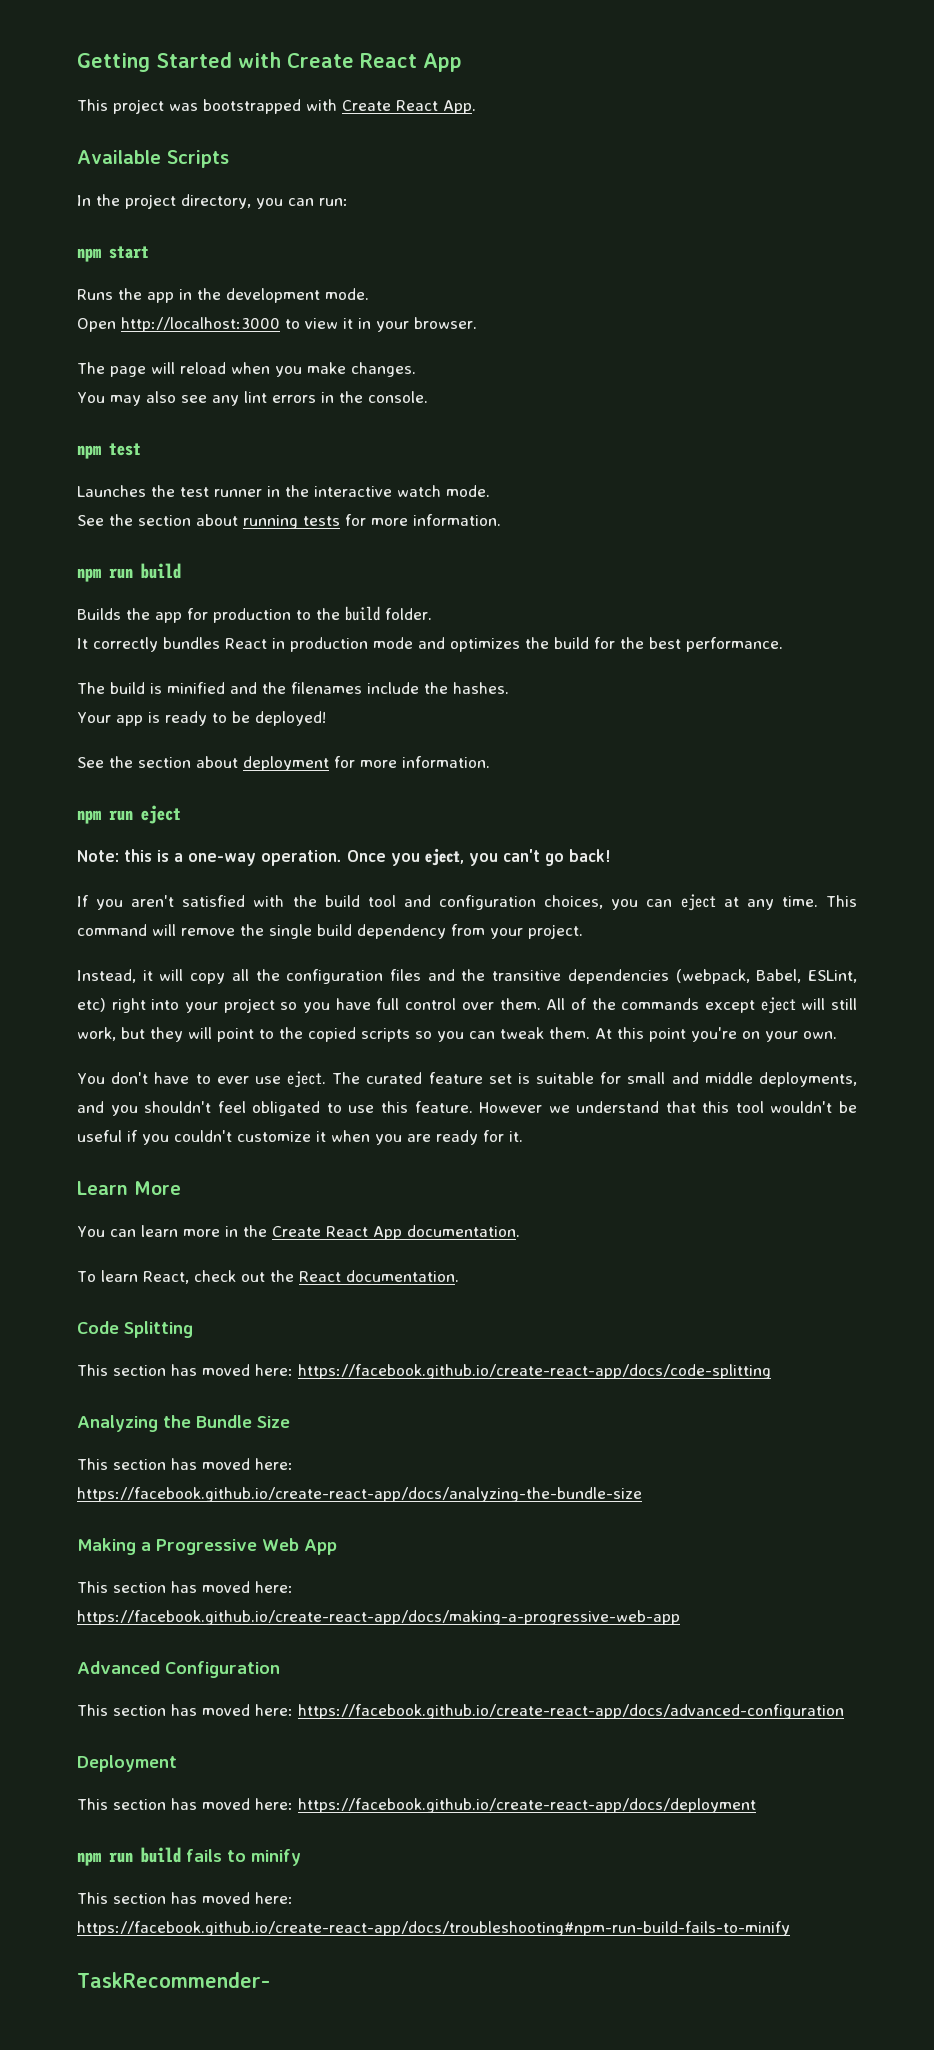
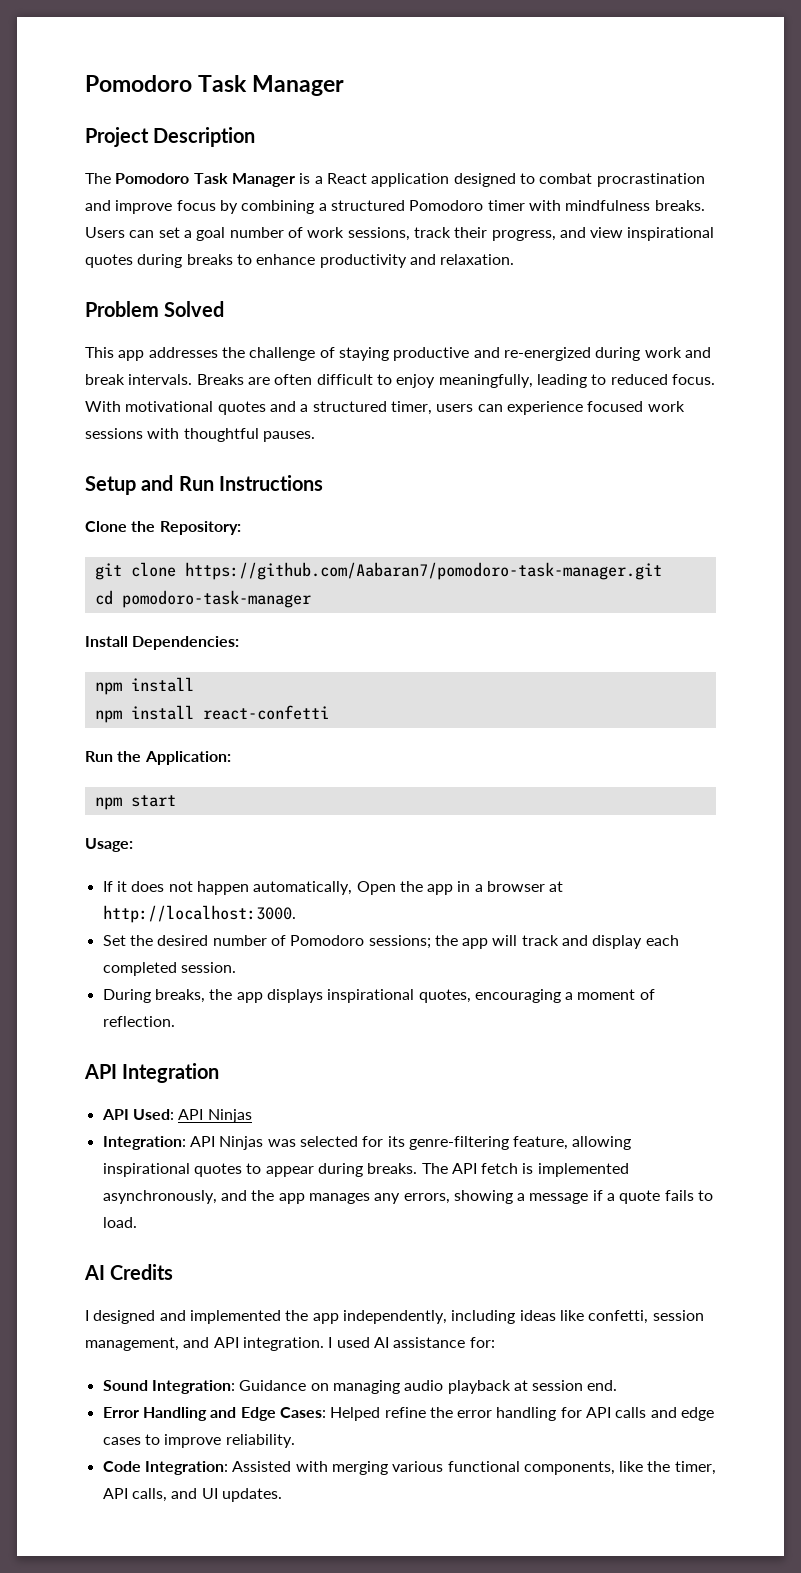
[77,52,462,72] [77,99,476,114] [77,150,229,168] [77,194,348,209] [77,246,149,262] [77,288,369,303] [77,317,477,332] [77,362,416,377] [77,391,428,406] [77,443,141,459] [77,485,490,497] [77,514,501,529] [77,563,181,582] [77,606,432,623] [77,637,783,652] [77,682,509,694] [77,711,326,726] [77,756,490,771] [77,805,181,824] [77,848,611,866] [77,894,858,911] [77,924,583,939] [77,969,857,984] [77,997,858,1014] [77,1027,837,1042] [77,1071,857,1088] [77,1101,857,1116] [77,1130,523,1145] [77,1181,181,1195] [77,1225,520,1240] [77,1270,459,1284] [77,1321,193,1338] [77,1364,771,1379] [77,1415,290,1432] [77,1458,293,1470] [77,1487,642,1502] [77,1538,337,1555] [77,1581,293,1593] [77,1610,680,1625] [77,1661,280,1678] [77,1704,844,1719] [77,1755,177,1772] [77,1798,756,1813] [77,1847,301,1866] [77,1892,293,1904] [77,1921,790,1936] [77,1972,270,1988] Getting Started with Create React App // This project was bootstrapped with Create React App. // Available Scripts // In the project directory, you can run: // npm start // Runs the app in the development mode. // Open http://localhost:3000 to view it in your browser. // The page will reload when you make changes. // You may also see any lint errors in the console. // npm test // Launches the test runner in the interactive watch mode. // See the section about running tests for more information. // npm run build // Builds the app for production to the build folder. // It correctly bundles React in production mode and optimizes the build for the best performance. // The build is minified and the filenames include the hashes. // Your app is ready to be deployed! // See the section about deployment for more information. // npm run eject // Note: this is a one-way operation. Once you eject, you can't go back! // If you aren't satisfied with the build tool and configuration choices, you can eject at any time. This command will remove the single build dependency from your project. // Instead, it will copy all the configuration files and the transitive dependencies (webpack, Babel, ESLint, etc) right into your project so you have full control over them. All of the commands except eject will still work, but they will point to the copied scripts so you can tweak them. At this point you're on your own. // You don't have to ever use eject. The curated feature set is suitable for small and middle deployments, and you shouldn't feel obligated to use this feature. However we understand that this tool wouldn't be useful if you couldn't customize it when you are ready for it. // Learn More // You can learn more in the Create React App documentation. // To learn React, check out the React documentation. // Code Splitting // This section has moved here: https://facebook.github.io/create-react-app/docs/code-splitting // Analyzing the Bundle Size // This section has moved here: https://facebook.github.io/create-react-app/docs/analyzing-the-bundle-size // Making a Progressive Web App // This section has moved here: https://facebook.github.io/create-react-app/docs/making-a-progressive-web-app // Advanced Configuration // This section has moved here: https://facebook.github.io/create-react-app/docs/advanced-configuration // Deployment // This section has moved here: https://facebook.github.io/create-react-app/docs/deployment // npm run build fails to minify // This section has moved here: https://facebook.github.io/create-react-app/docs/troubleshooting#npm-run-build-fails-to-minify // TaskRecommender- -> [85,75,345,96] [85,127,256,147] [85,173,705,187] [85,200,705,214] [85,227,715,241] [85,254,515,268] [85,301,225,317] [85,347,711,361] [85,374,715,388] [85,401,685,415] [85,428,315,442] [85,475,324,495] [85,521,241,535] [94,562,662,580] [94,590,311,608] [85,636,240,650] [94,677,194,695] [94,705,329,723] [85,751,231,765] [94,795,176,810] [85,838,133,852] [102,881,564,895] [102,905,296,923] [102,935,679,949] [102,962,236,976] [102,989,655,1003] [102,1016,175,1027] [84,1063,220,1083] [101,1109,252,1123] [102,1136,632,1150] [102,1163,629,1177] [102,1190,714,1204] [102,1217,137,1228] [84,1264,174,1280] [85,1310,704,1324] [85,1337,495,1351] [102,1380,618,1394] [102,1407,715,1421] [102,1434,295,1448] [102,1461,716,1475] [102,1488,282,1502] Pomodoro Task Manager // Project Description // The Pomodoro Task Manager is a React application designed to combat procrastination and improve focus by combining a structured Pomodoro timer with mindfulness breaks. Users can set a goal number of work sessions, track their progress, and view inspirational quotes during breaks to enhance productivity and relaxation. // Problem Solved // This app addresses the challenge of staying productive and re-energized during work and break intervals. Breaks are often difficult to enjoy meaningfully, leading to reduced focus. With motivational quotes and a structured timer, users can experience focused work sessions with thoughtful pauses. // Setup and Run Instructions // Clone the Repository: // git clone https://github.com/Aabaran7/pomodoro-task-manager.git // cd pomodoro-task-manager // Install Dependencies: // npm install // npm install react-confetti // Run the Application: // npm start // Usage: // If it does not happen automatically, Open the app in a browser at http://localhost:3000. // Set the desired number of Pomodoro sessions; the app will track and display each completed session. // During breaks, the app displays inspirational quotes, encouraging a moment of reflection. // API Integration // API Used: API Ninjas // Integration: API Ninjas was selected for its genre-filtering feature, allowing inspirational quotes to appear during breaks. The API fetch is implemented asynchronously, and the app manages any errors, showing a message if a quote fails to load. // AI Credits // I designed and implemented the app independently, including ideas like confetti, session management, and API integration. I used AI assistance for: // Sound Integration: Guidance on managing audio playback at session end. // Error Handling and Edge Cases: Helped refine the error handling for API calls and edge cases to improve reliability. // Code Integration: Assisted with merging various functional components, like the timer, API calls, and UI updates.

